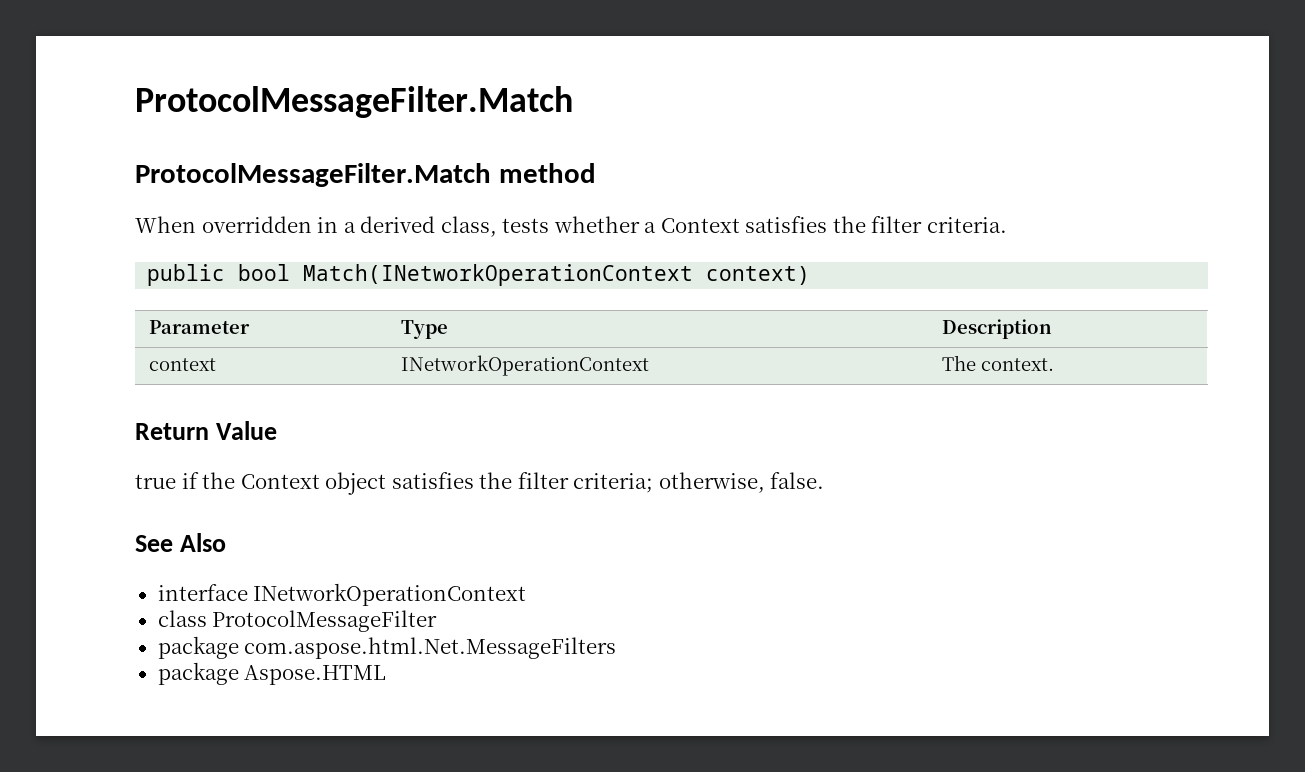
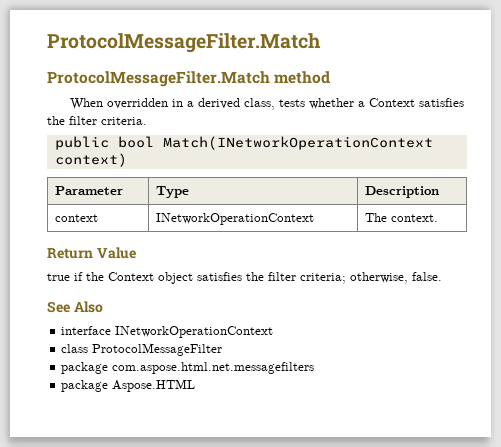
[244,637,617,659] com.aspose.html.Net.MessageFilters -> [112,362,315,374] com.aspose.html.net.messagefilters

